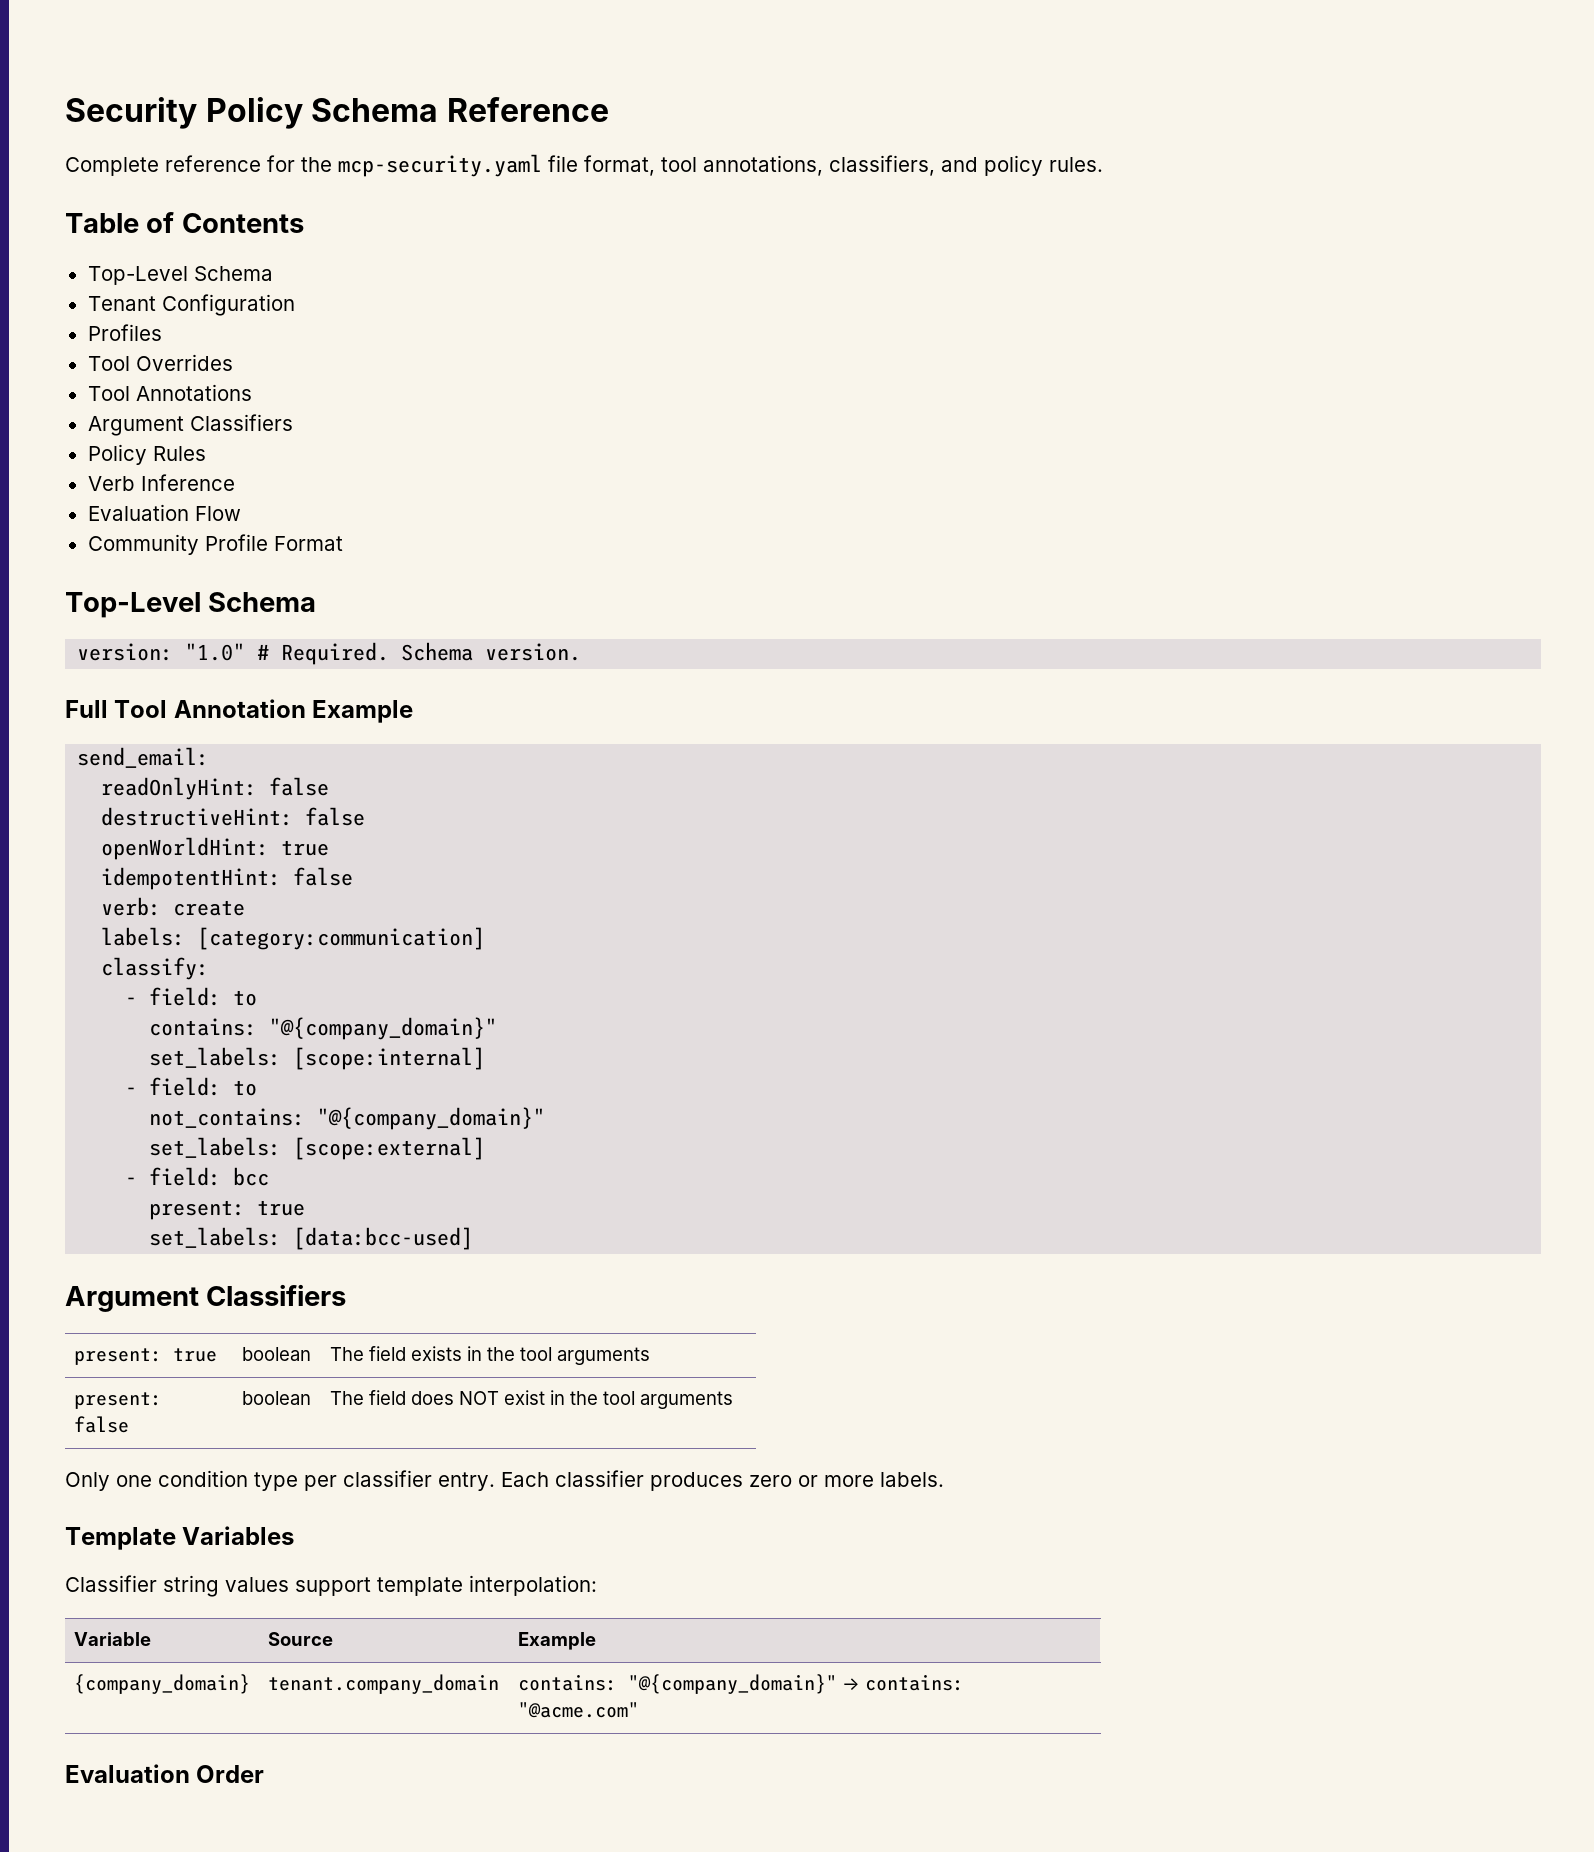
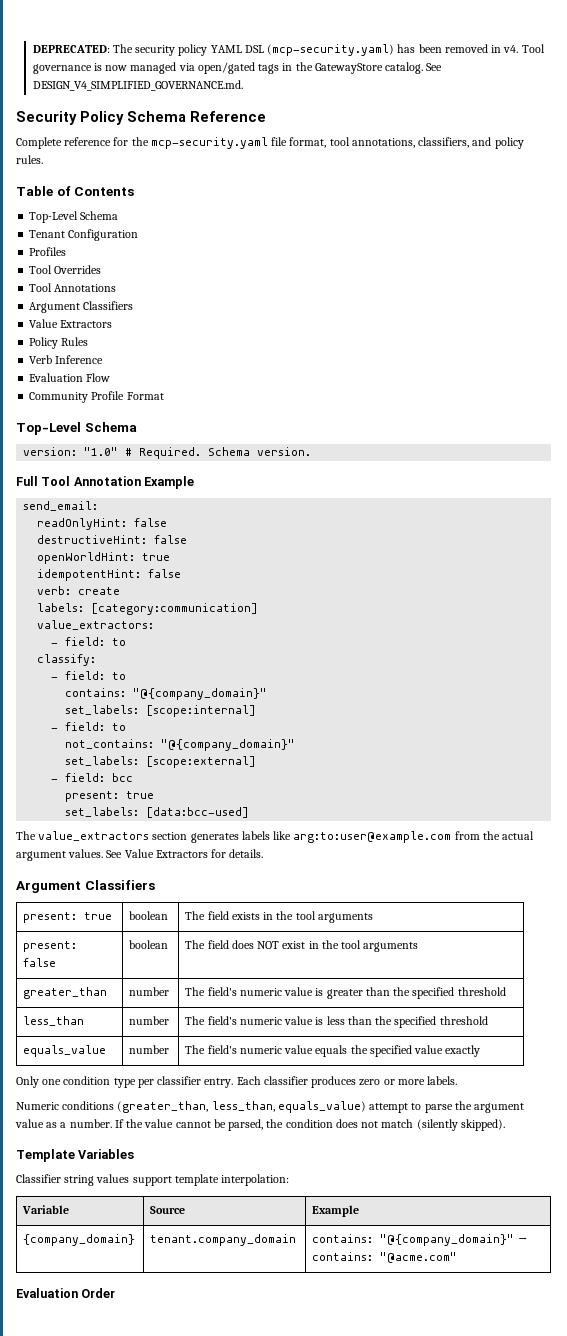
(65, 113) none -> [32,44,545,56] [32,62,443,74] [32,80,243,91] DEPRECATED: The security policy YAML DSL (mcp-security.yaml) has been removed in v4. Tool governance is now managed via open/gated tags in the GatewayStore catalog. See DESIGN_V4_SIMPLIFIED_GOVERNANCE.md. //
(293, 422) none -> [29,319,113,328] // Value Extractors
(486, 938) none -> [37,620,155,630] [51,637,127,646] // value_extractors: // - field: to
(474, 1238) none -> [16,831,535,843] [16,849,264,861] // The value_extractors section generates labels like arg:to:user@example.com from the actual argument values. See Value Extractors for details.
(733, 1400) none -> [23,987,108,999] [129,987,170,996] [185,987,506,999] [23,1016,85,1026] [129,1016,170,1025] [185,1016,488,1028] [23,1045,107,1057] [129,1045,170,1054] [185,1045,481,1057] // greater_than | number | The field's numeric value is greater than the specified threshold // less_than | number | The field's numeric value is less than the specified threshold // equals_value | number | The field's numeric value equals the specified value exactly
(944, 1479) none -> [16,1101,525,1113] [15,1119,505,1131] // Numeric conditions (greater_than, less_than, equals_value) attempt to parse the argument value as a number. If the value cannot be parsed, the condition does not match (silently skipped).

